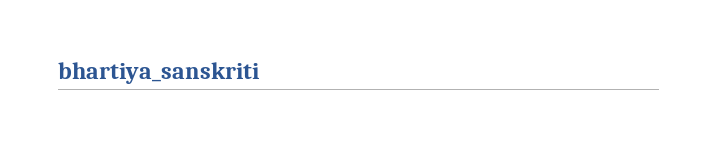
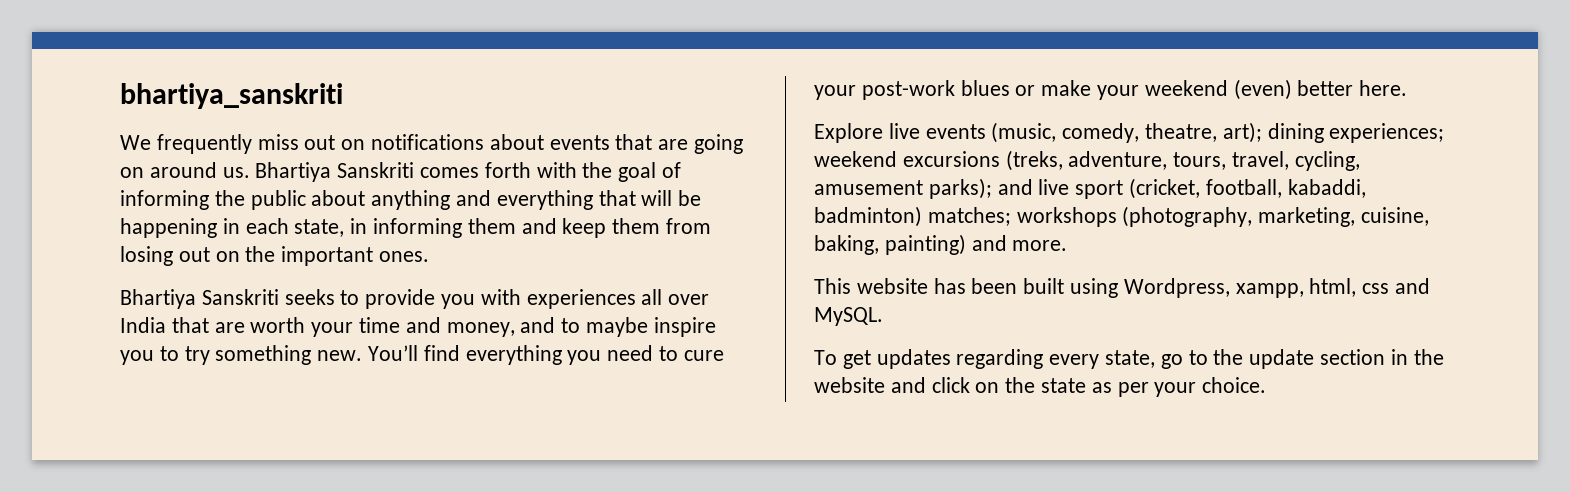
(260, 73) none -> [120,134,744,154] [120,162,682,182] [120,190,702,210] [120,218,712,238] [120,246,430,266] [120,289,710,309] [120,317,716,337] [120,345,724,365] [814,79,1408,100] [814,122,1445,143] [814,150,1360,171] [814,178,1366,199] [814,206,1430,227] [814,234,1068,255] [814,278,1431,298] [814,307,883,326] [814,349,1444,369] [814,377,1267,397] // We frequently miss out on notifications about events that are going on around us. Bhartiya Sanskriti comes forth with the goal of informing the public about anything and everything that will be happening in each state, in informing them and keep them from losing out on the important ones. // Bhartiya Sanskriti seeks to provide you with experiences all over India that are worth your time and money, and to maybe inspire you to try something new. You’ll find everything you need to cure your post-work blues or make your weekend (even) better here. // Explore live events (music, comedy, theatre, art); dining experiences; weekend excursions (treks, adventure, tours, travel, cycling, amusement parks); and live sport (cricket, football, kabaddi, badminton) matches; workshops (photography, marketing, cuisine, baking, painting) and more. // This website has been built using Wordpress, xampp, html, css and MySQL. // To get updates regarding every state, go to the update section in the website and click on the state as per your choice.

